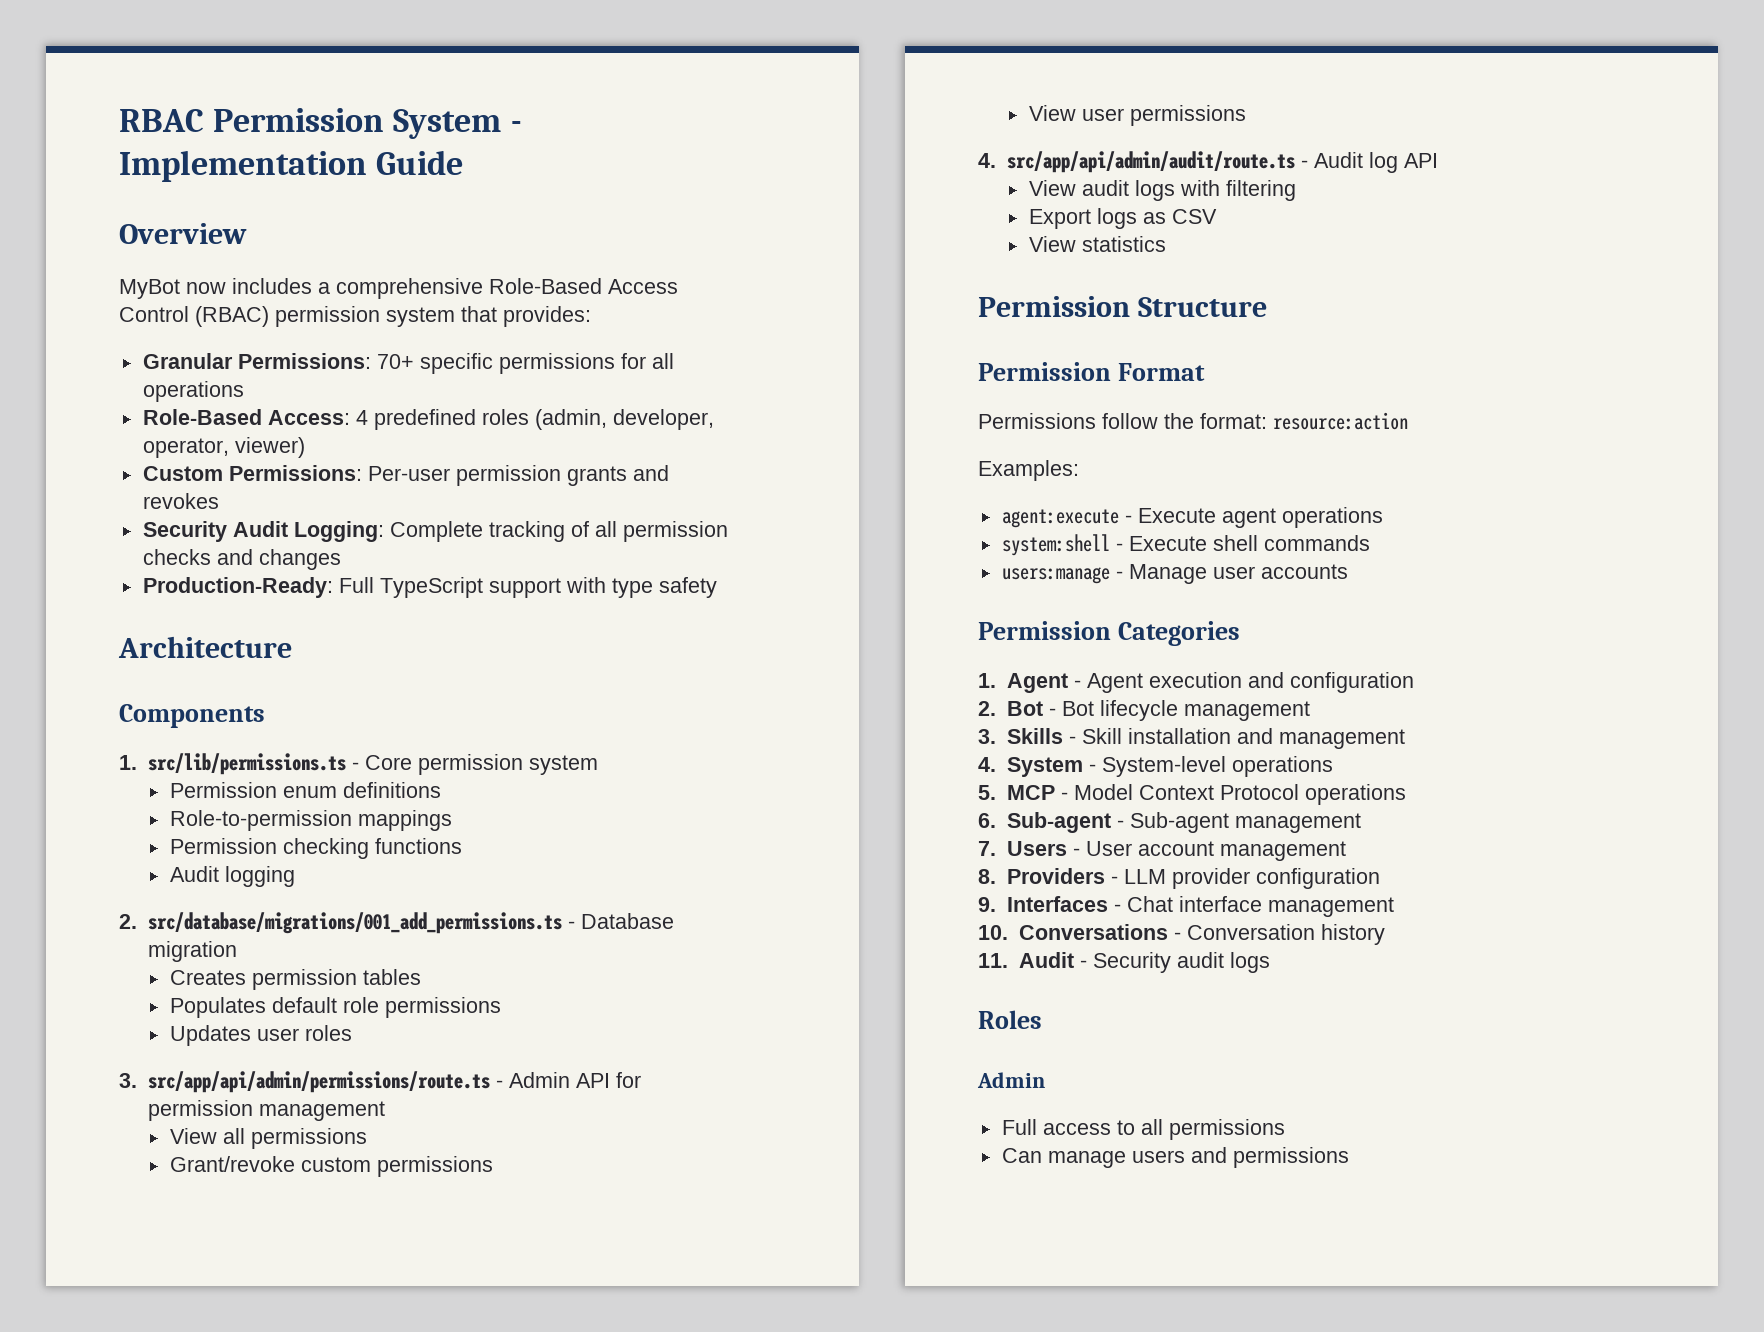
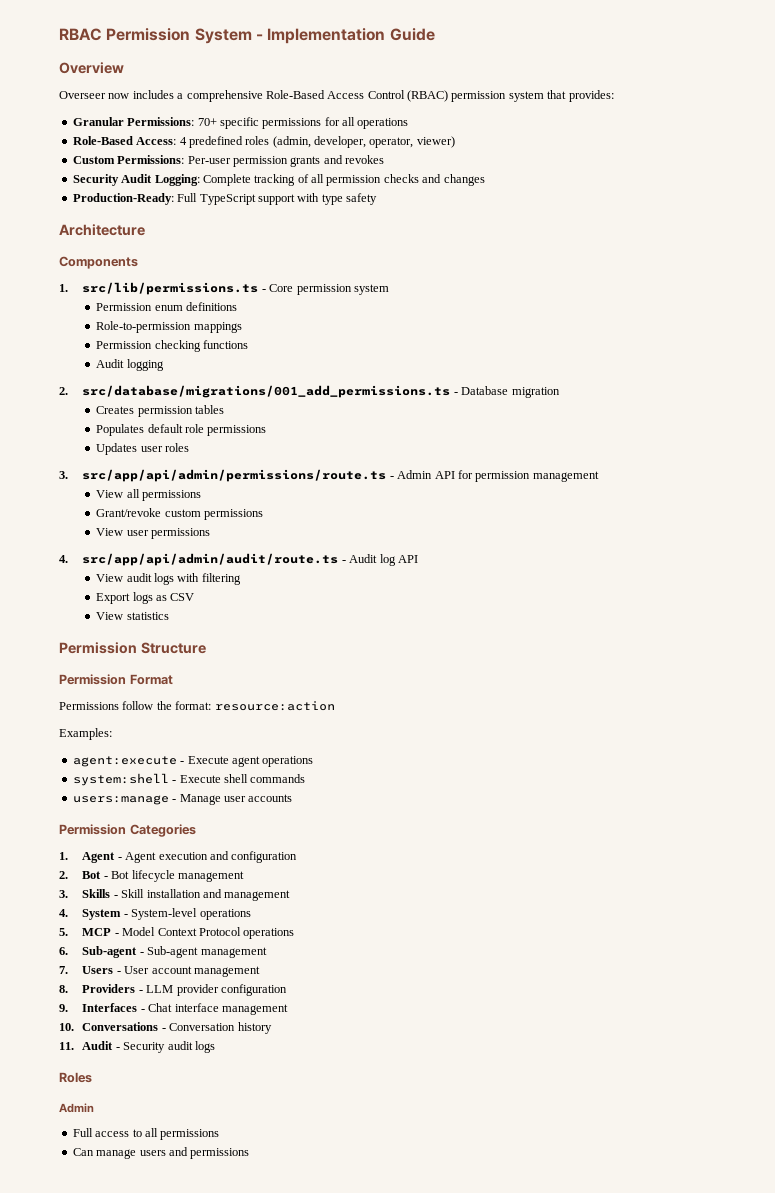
[119,279,180,299] MyBot -> [59,91,106,99] Overseer

